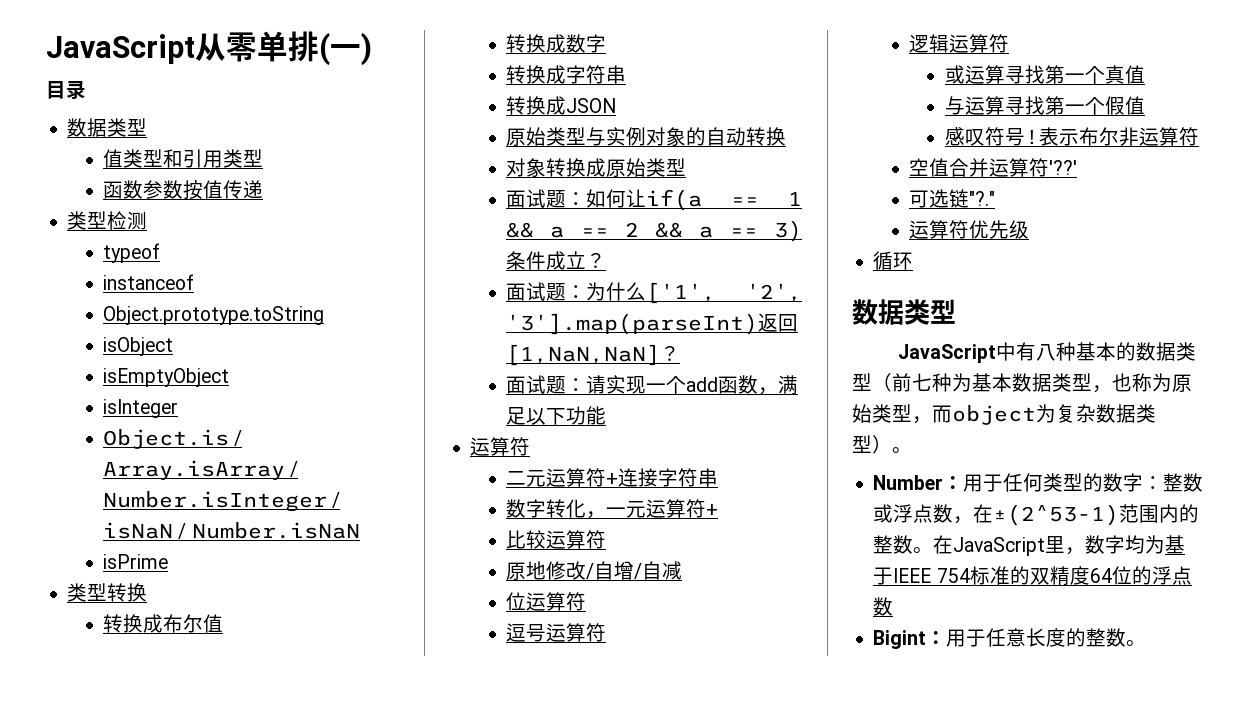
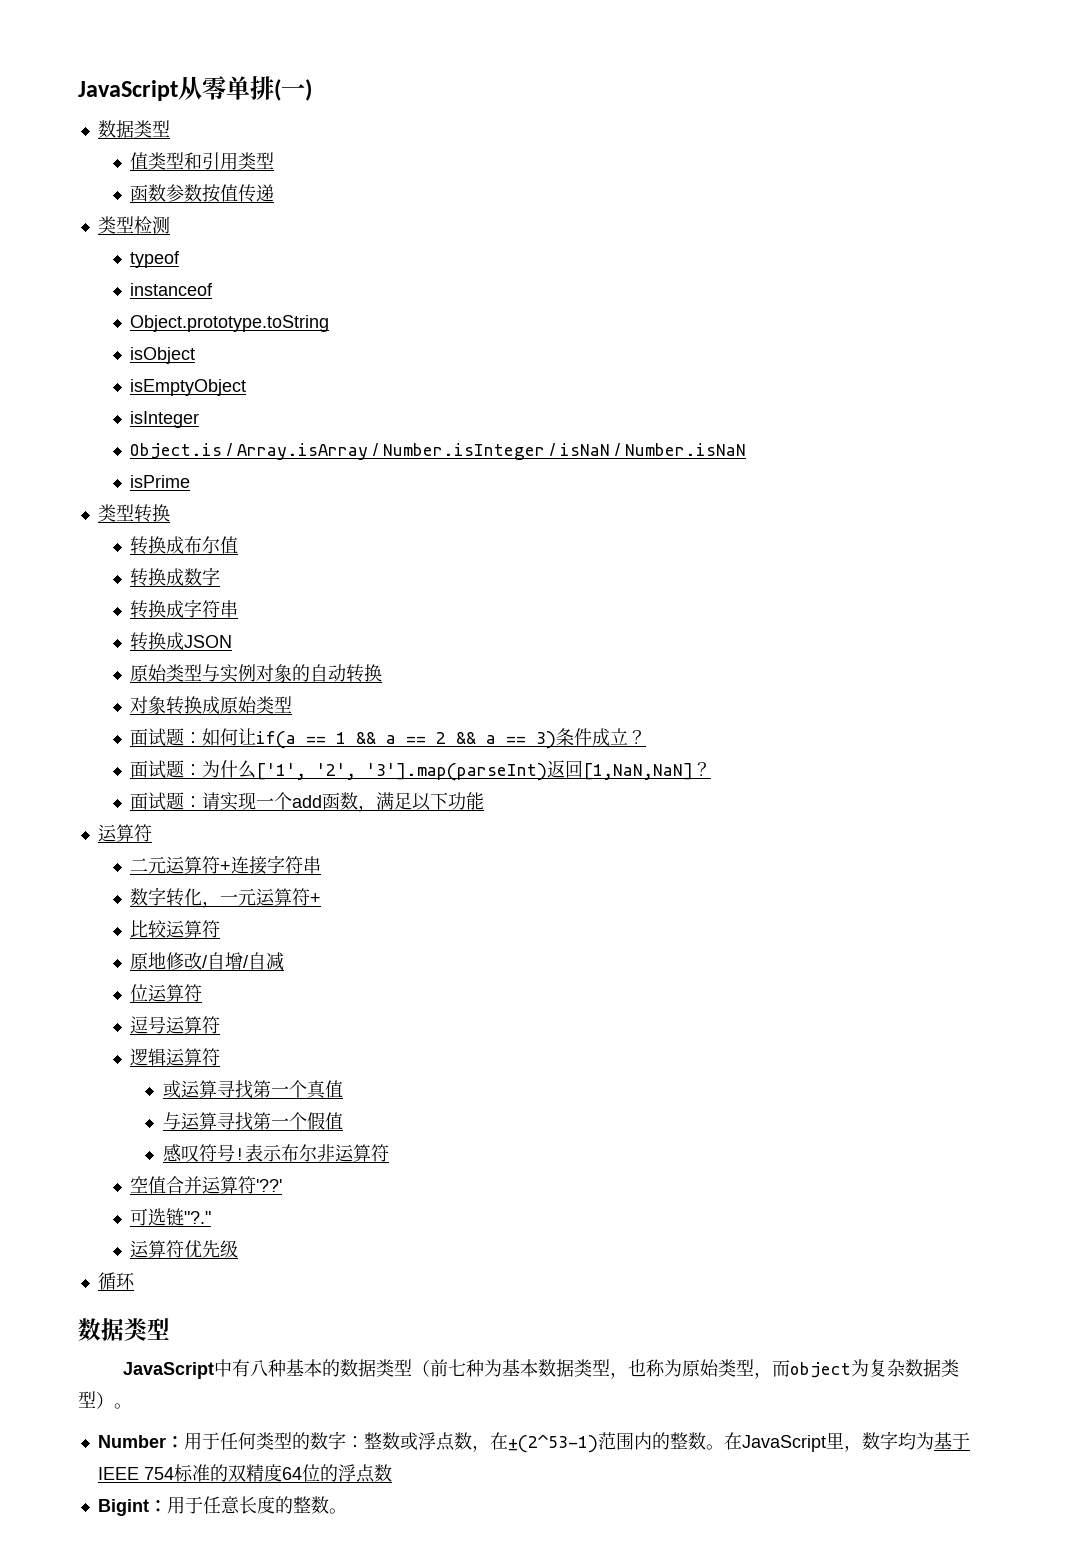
[46,80,86,99] // 目录 -> (312, 90) none

